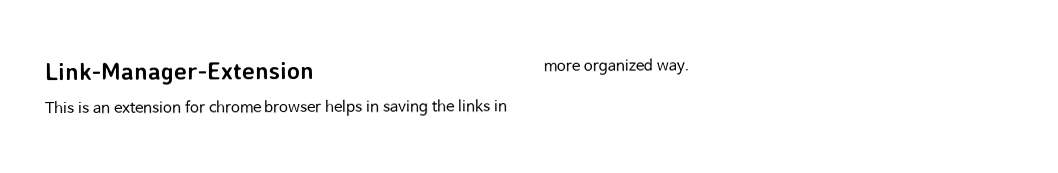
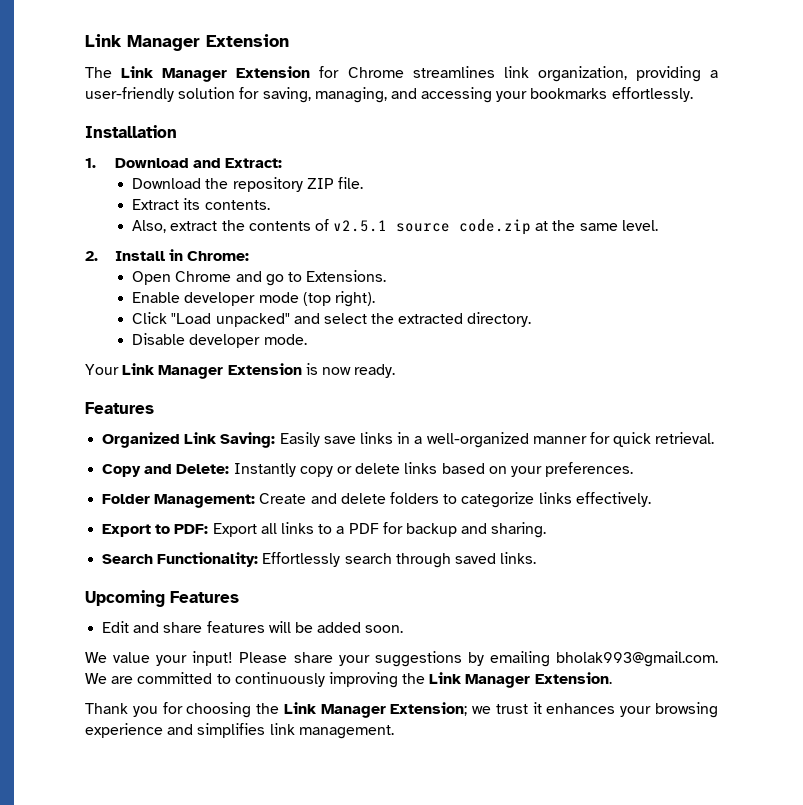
[44,61,314,86] [45,99,508,116] [543,58,689,76] Link-Manager-Extension // This is an extension for chrome browser helps in saving the links in more organized way. -> [85,34,289,51] [85,66,719,82] [85,87,693,103] [85,125,177,138] [85,158,283,168] [132,177,363,192] [132,198,270,210] [132,219,658,235] [85,249,250,261] [132,270,387,286] [132,291,375,307] [132,312,532,327] [132,333,307,348] [85,363,396,379] [85,402,154,414] [102,432,715,448] [102,462,634,477] [102,492,651,508] [102,522,547,538] [102,552,537,568] [85,590,239,607] [102,621,404,633] [85,651,718,667] [85,672,612,688] [85,702,718,718] [85,723,394,739] Link Manager Extension // The Link Manager Extension for Chrome streamlines link organization, providing a user-friendly solution for saving, managing, and accessing your bookmarks effortlessly. // Installation // 1. Download and Extract: // Download the repository ZIP file. // Extract its contents. // Also, extract the contents of v2.5.1 source code.zip at the same level. // 2. Install in Chrome: // Open Chrome and go to Extensions. // Enable developer mode (top right). // Click "Load unpacked" and select the extracted directory. // Disable developer mode. // Your Link Manager Extension is now ready. // Features // Organized Link Saving: Easily save links in a well-organized manner for quick retrieval. // Copy and Delete: Instantly copy or delete links based on your preferences. // Folder Management: Create and delete folders to categorize links effectively. // Export to PDF: Export all links to a PDF for backup and sharing. // Search Functionality: Effortlessly search through saved links. // Upcoming Features // Edit and share features will be added soon. // We value your input! Please share your suggestions by emailing bholak993@gmail.com. We are committed to continuously improving the Link Manager Extension. // Thank you for choosing the Link Manager Extension; we trust it enhances your browsing experience and simplifies link management.

